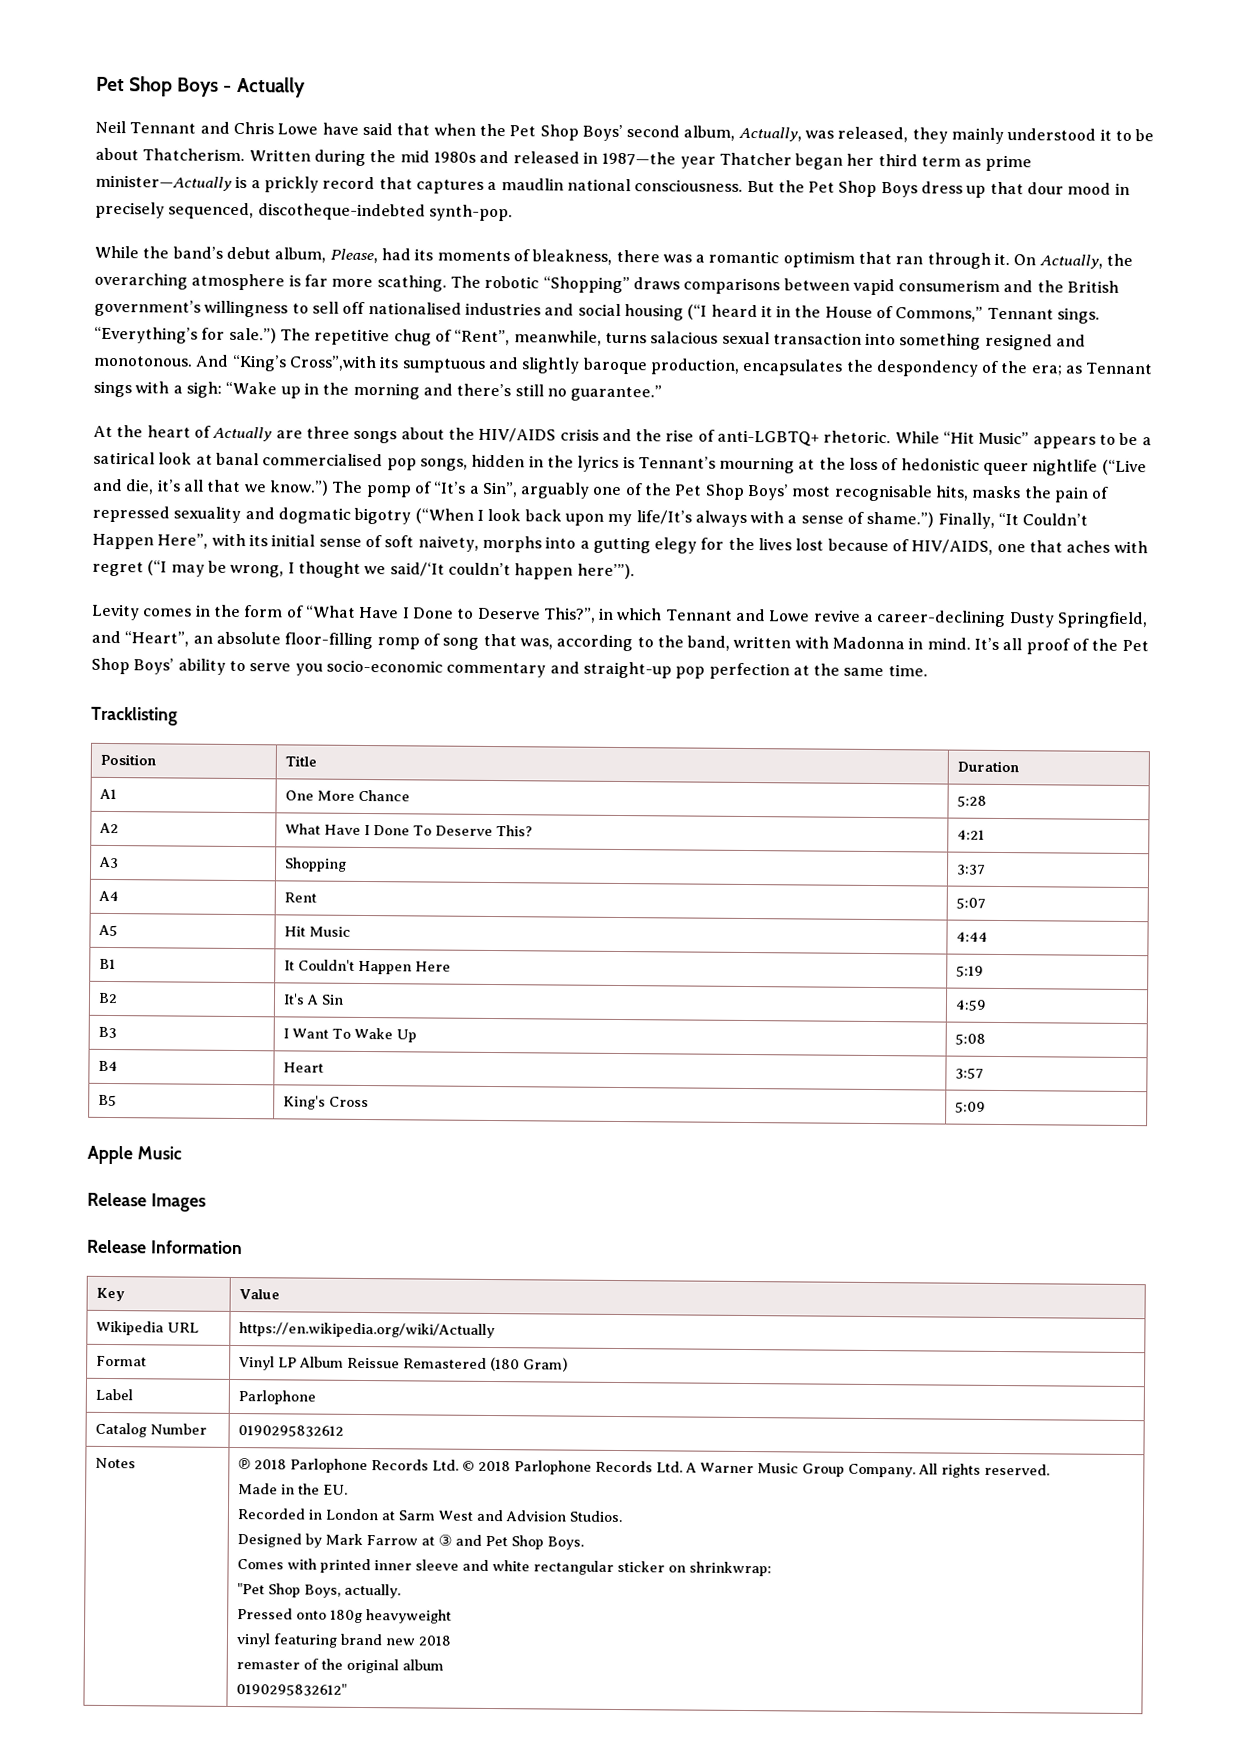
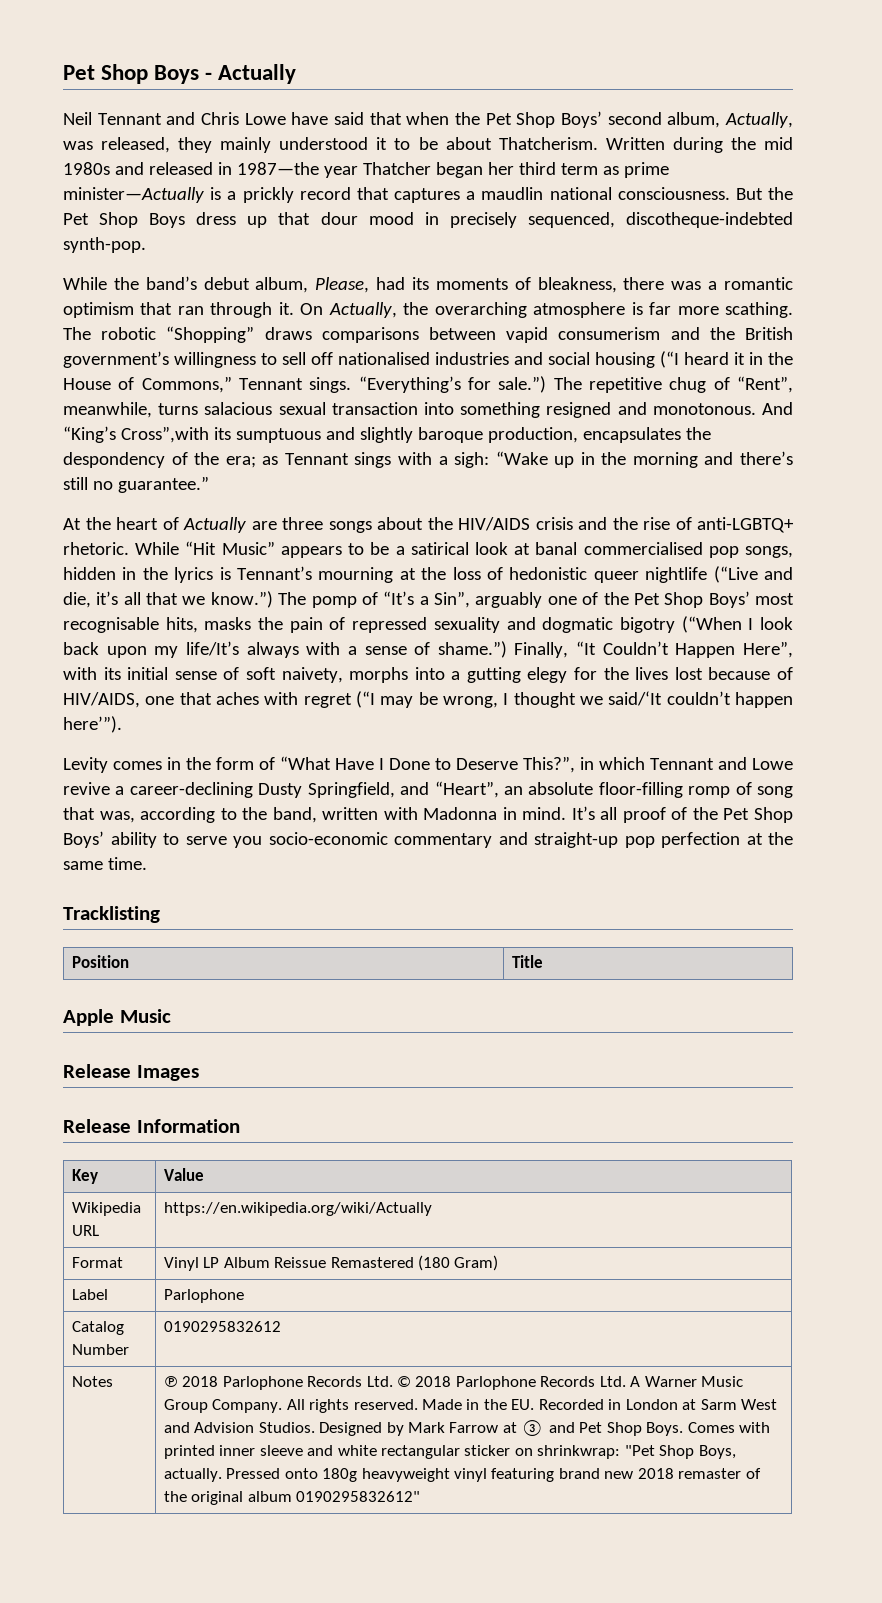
[956,760,1019,773] [98,788,117,800] [284,789,410,802] [956,795,987,807] [98,822,119,834] [284,823,533,837] [956,829,985,840] [98,856,119,869] [284,857,347,872] [955,864,986,875] [97,890,119,902] [283,892,317,903] [955,897,986,909] [97,924,118,937] [283,926,351,937] [955,931,988,942] [98,958,116,970] [283,959,451,975] [955,965,984,977] [97,992,118,1004] [282,993,344,1005] [954,999,987,1011] [97,1026,117,1039] [282,1027,417,1043] [954,1033,986,1045] [97,1060,118,1072] [282,1062,324,1073] [954,1067,984,1079] [97,1094,117,1107] [282,1095,369,1110] [954,1101,986,1113] | Duration // A1 | One More Chance | 5:28 // A2 | What Have I Done To Deserve This? | 4:21 // A3 | Shopping | 3:37 // A4 | Rent | 5:07 // A5 | Hit Music | 4:44 // B1 | It Couldn't Happen Here | 5:19 // B2 | It's A Sin | 4:59 // B3 | I Want To Wake Up | 5:08 // B4 | Heart | 3:57 // B5 | King's Cross | 5:09 -> (543, 961) none
(1050, 1469) // -> (418, 1404) none
(348, 1489) // -> (535, 1404) none
(622, 1516) // -> (315, 1427) none
(584, 1543) // -> (684, 1429) none
(772, 1569) // -> (621, 1452) none
(401, 1591) // -> (222, 1475) none
(452, 1616) // -> (450, 1475) none
(452, 1640) // -> (674, 1473) none
(444, 1665) // -> (292, 1496) none

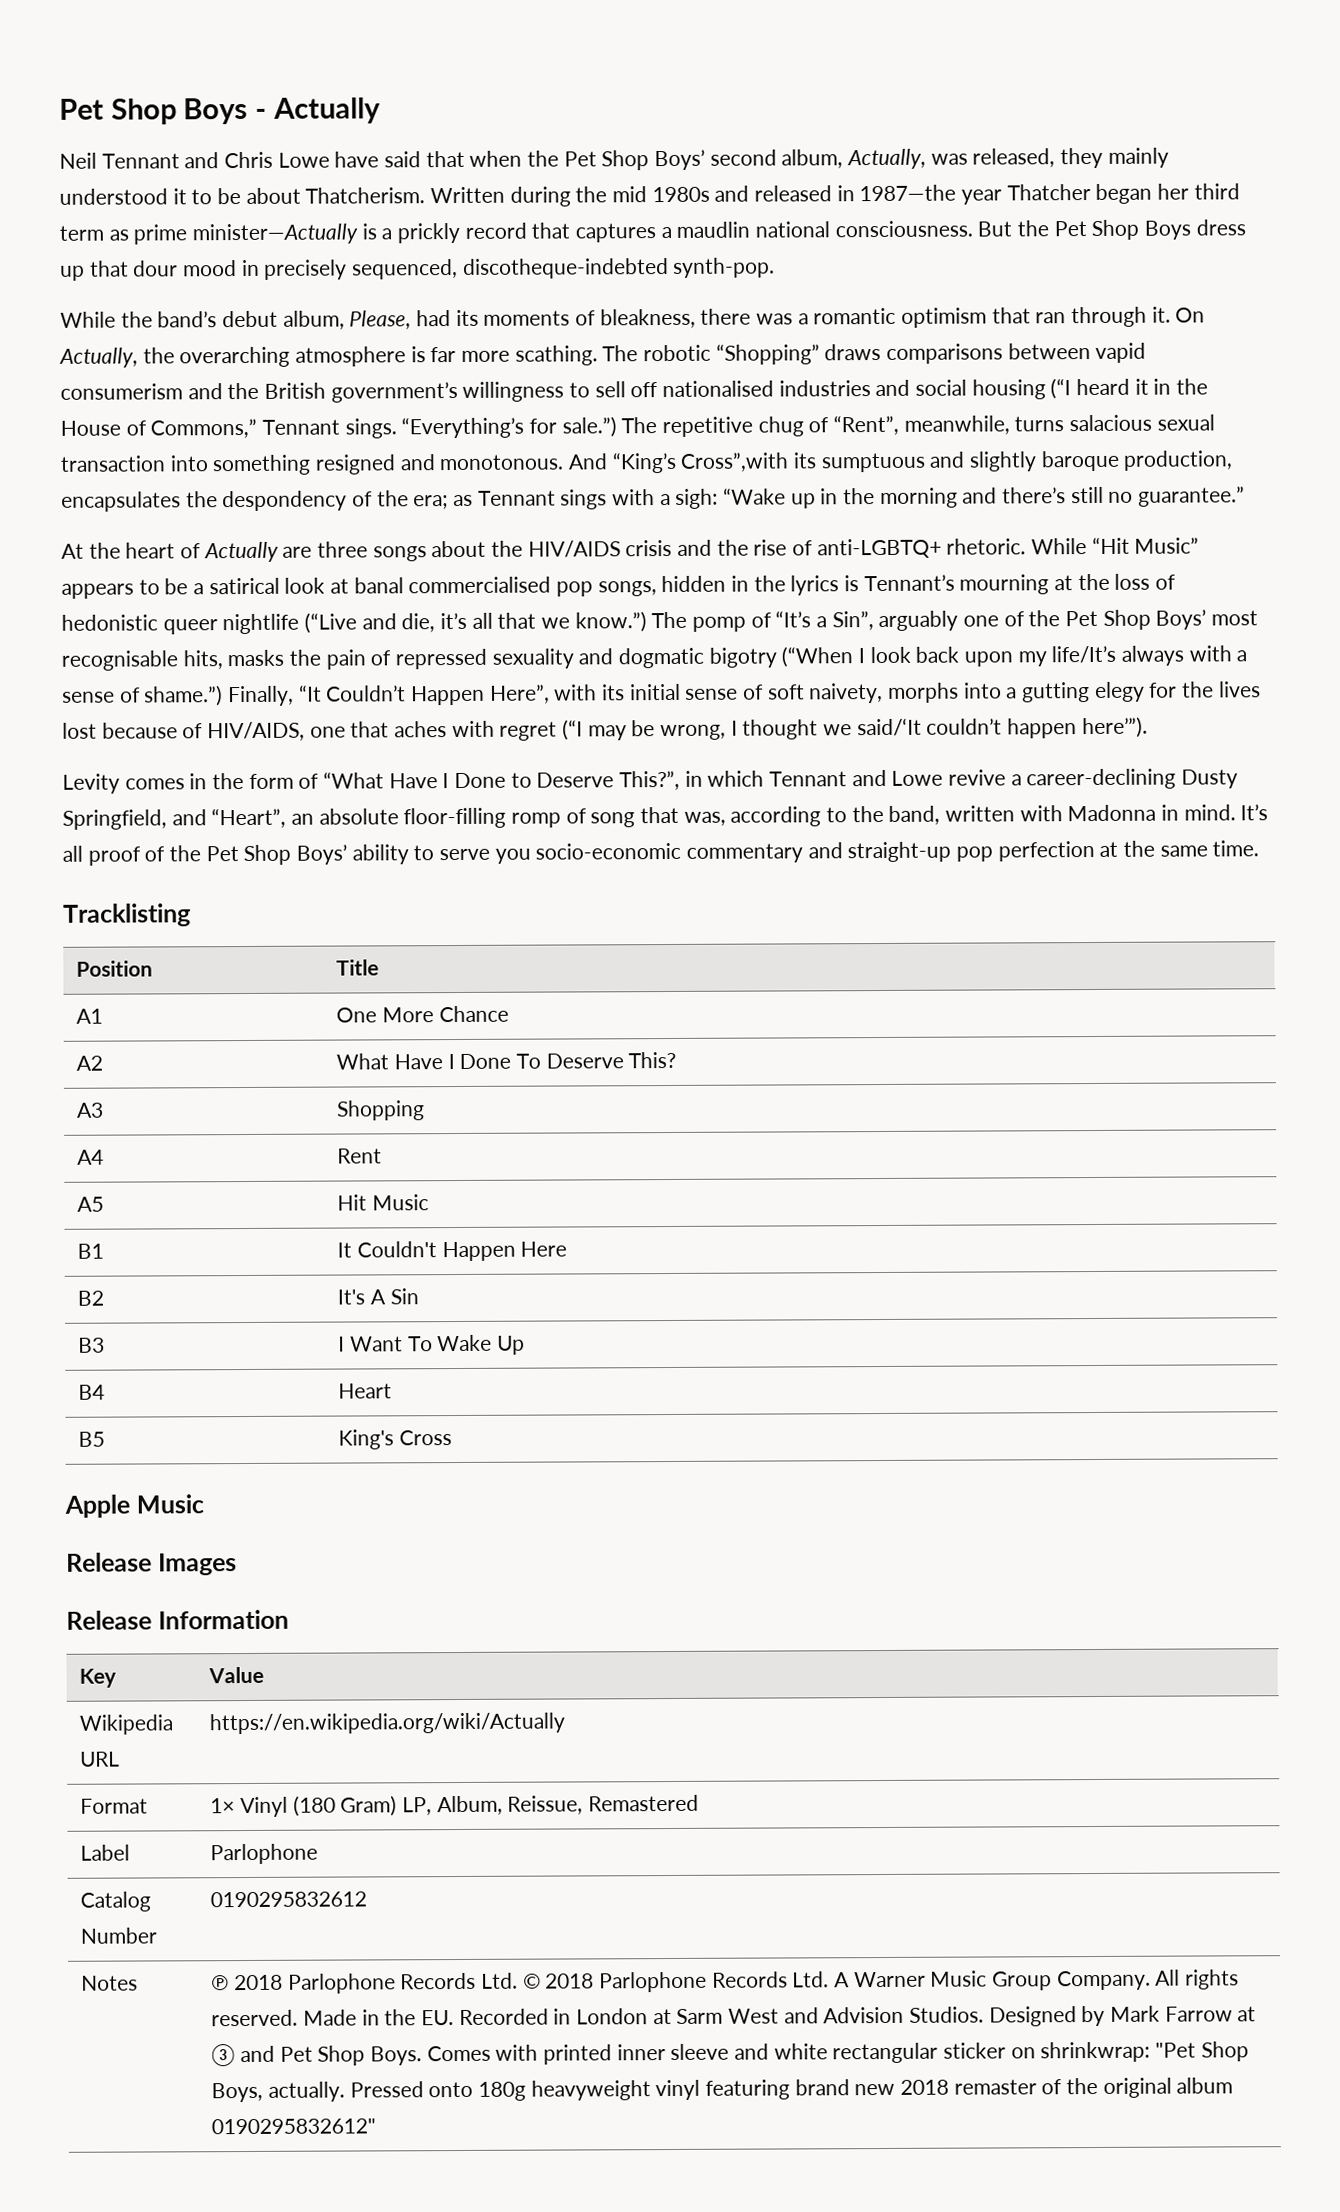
(543, 961) none -> [76,1008,104,1024] [336,1005,509,1023] [76,1055,104,1071] [336,1051,677,1070] [76,1102,105,1118] [336,1100,426,1121] [77,1149,105,1165] [337,1148,383,1164] [77,1196,105,1212] [337,1194,429,1211] [77,1243,105,1259] [337,1241,568,1262] [77,1290,105,1306] [337,1288,419,1305] [78,1337,106,1353] [338,1334,525,1355] [78,1384,106,1400] [338,1383,393,1399] [78,1431,106,1447] [338,1429,452,1450] // A1 | One More Chance // A2 | What Have I Done To Deserve This? // A3 | Shopping // A4 | Rent // A5 | Hit Music // B1 | It Couldn't Happen Here // B2 | It's A Sin // B3 | I Want To Wake Up // B4 | Heart // B5 | King's Cross
[163,1255,499,1271] Vinyl LP Album Reissue Remastered (180 Gram) -> [210,1794,699,1818] 1× Vinyl (180 Gram) LP, Album, Reissue, Remastered

